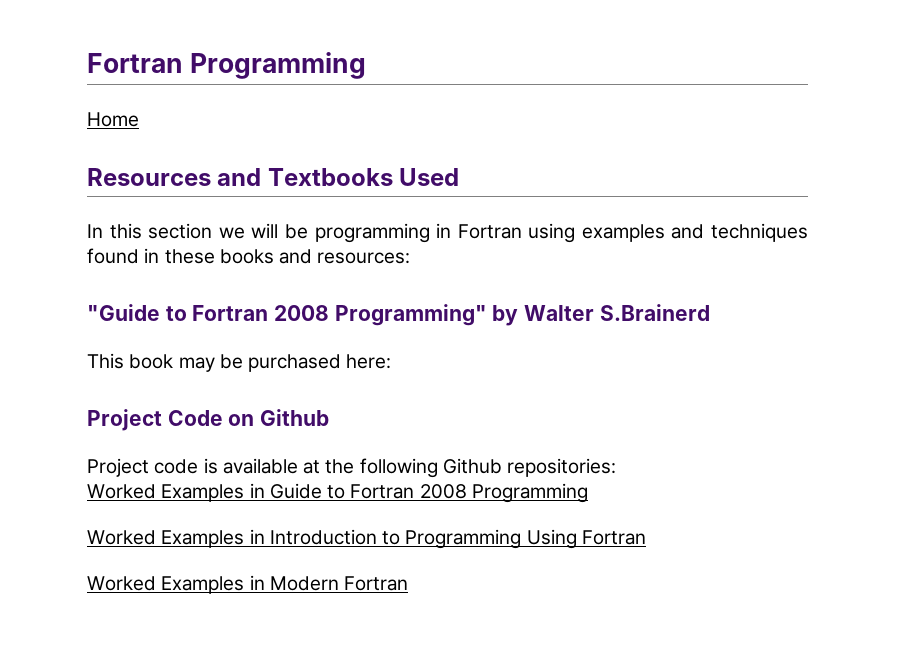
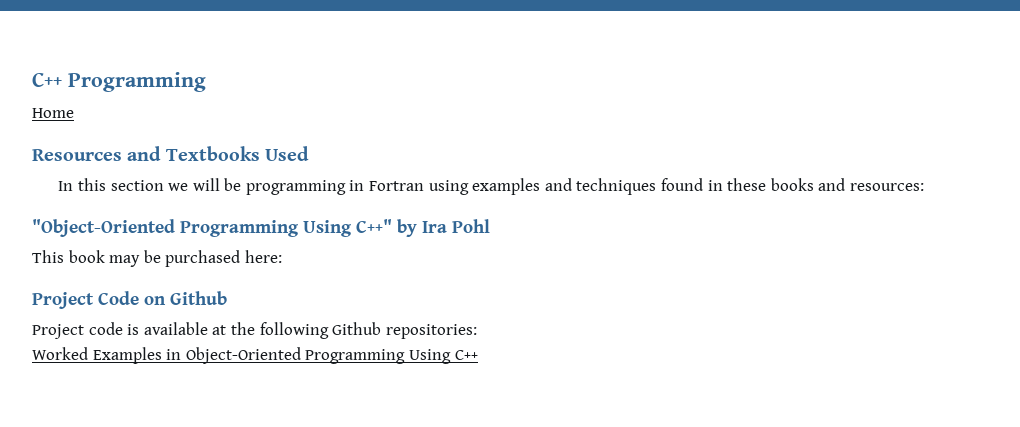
[87,53,183,73] Fortran -> [32,72,62,87] C++
[87,304,710,326] "Guide to Fortran 2008 Programming" by Walter S.Brainerd -> [32,219,490,237] "Object-Oriented Programming Using C++" by Ira Pohl
[269,483,588,503] [87,529,646,549] [87,575,409,594] Guide to Fortran 2008 Programming // Worked Examples in Introduction to Programming Using Fortran // Worked Examples in Modern Fortran -> [185,347,478,364] Object-Oriented Programming Using C++

